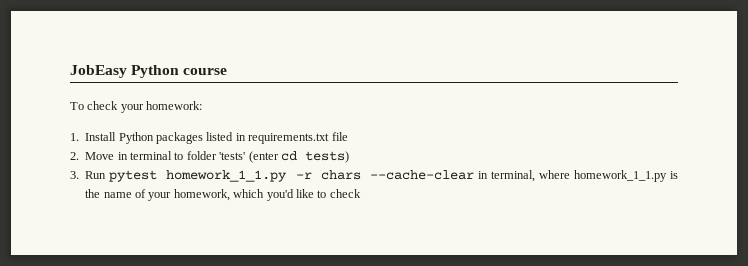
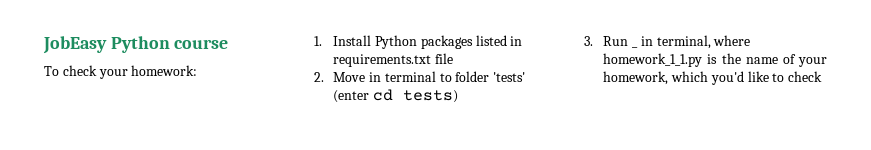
[109,170,475,182] pytest homework_1_1.py -r chars --cache-clear -> [632,46,639,48] _

